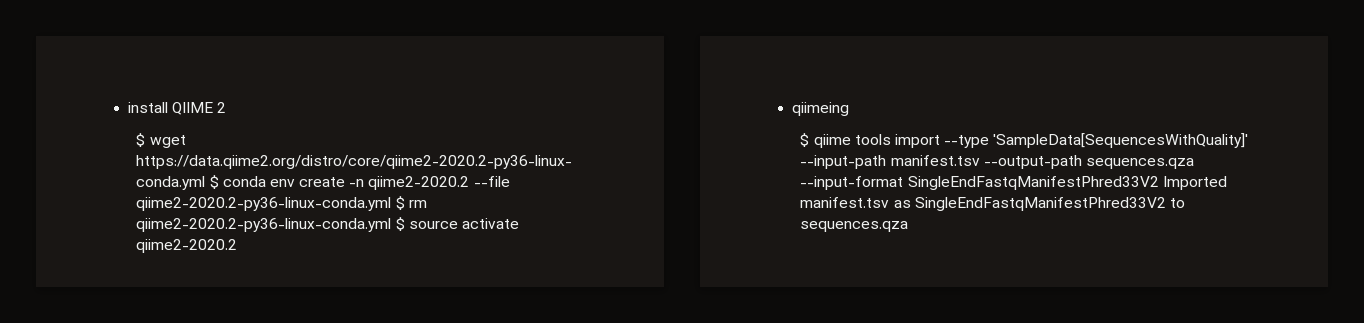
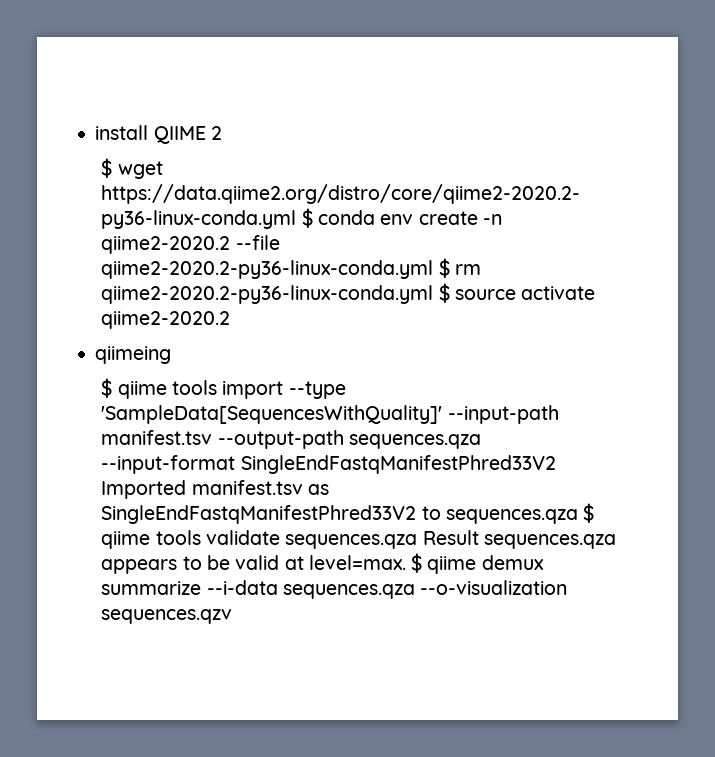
(909, 226) none -> [583,503,595,523] [101,530,616,549] [101,553,544,574] [101,580,568,599] [101,609,233,624] $ qiime tools validate sequences.qza Result sequences.qza appears to be valid at level=max. $ qiime demux summarize --i-data sequences.qza --o-visualization sequences.qzv

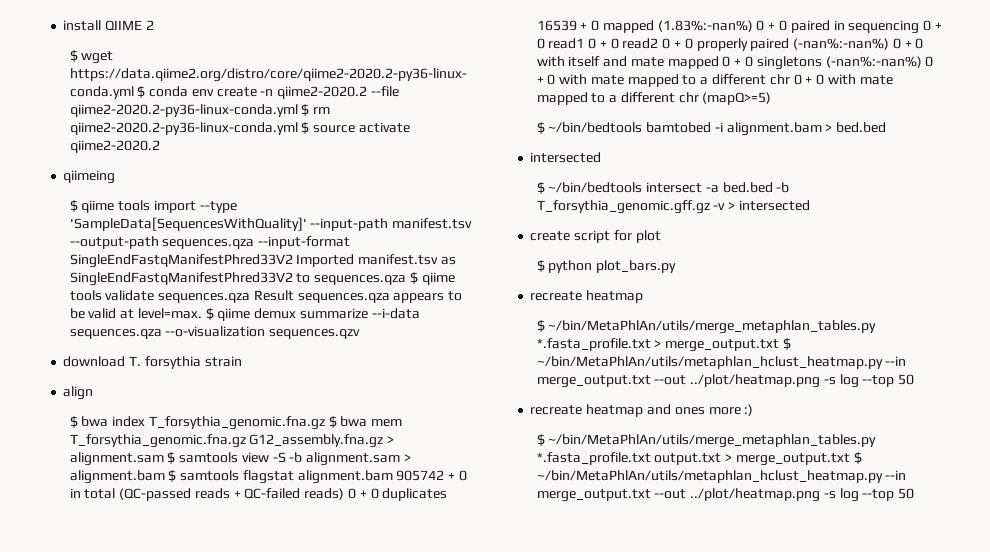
(233, 616) none -> [63,356,242,369] [63,386,94,400] [69,416,403,430] [69,434,395,448] [69,452,411,466] [69,470,467,484] [69,488,448,501] [536,20,942,34] [536,38,924,51] [536,56,934,70] [536,74,893,87] [536,92,772,105] [536,122,887,136] [530,152,602,163] [536,182,790,194] [536,200,810,214] [530,230,661,243] [536,260,677,273] [530,290,644,303] [536,320,877,334] [536,338,791,352] [536,356,907,369] [536,374,915,388] [530,404,754,417] [536,434,877,448] [536,452,862,466] [536,470,907,483] [536,488,915,502] // download T. forsythia strain // align // $ bwa index T_forsythia_genomic.fna.gz $ bwa mem T_forsythia_genomic.fna.gz G12_assembly.fna.gz > alignment.sam $ samtools view -S -b alignment.sam > alignment.bam $ samtools flagstat alignment.bam 905742 + 0 in total (QC-passed reads + QC-failed reads) 0 + 0 duplicates 16539 + 0 mapped (1.83%:-nan%) 0 + 0 paired in sequencing 0 + 0 read1 0 + 0 read2 0 + 0 properly paired (-nan%:-nan%) 0 + 0 with itself and mate mapped 0 + 0 singletons (-nan%:-nan%) 0 + 0 with mate mapped to a different chr 0 + 0 with mate mapped to a different chr (mapQ>=5) // $ ~/bin/bedtools bamtobed -i alignment.bam > bed.bed // intersected // $ ~/bin/bedtools intersect -a bed.bed -b T_forsythia_genomic.gff.gz -v > intersected // create script for plot // $ python plot_bars.py // recreate heatmap // $ ~/bin/MetaPhlAn/utils/merge_metaphlan_tables.py *.fasta_profile.txt > merge_output.txt $ ~/bin/MetaPhlAn/utils/metaphlan_hclust_heatmap.py --in merge_output.txt --out ../plot/heatmap.png -s log --top 50 // recreate heatmap and ones more :) // $ ~/bin/MetaPhlAn/utils/merge_metaphlan_tables.py *.fasta_profile.txt output.txt > merge_output.txt $ ~/bin/MetaPhlAn/utils/metaphlan_hclust_heatmap.py --in merge_output.txt --out ../plot/heatmap.png -s log --top 50

